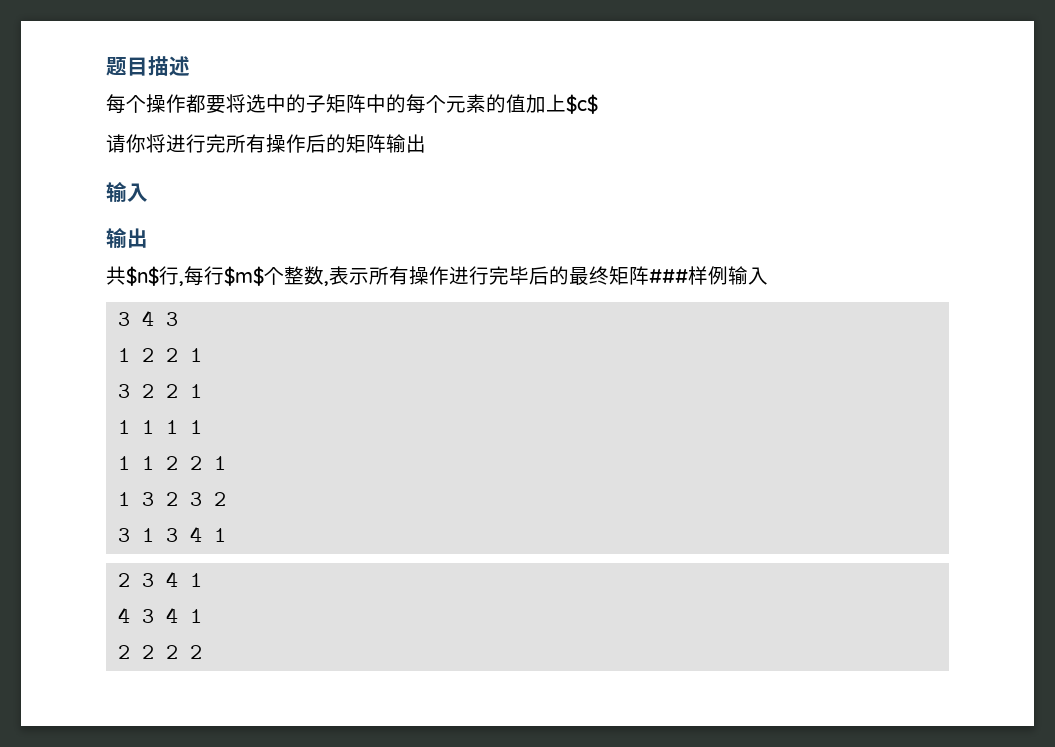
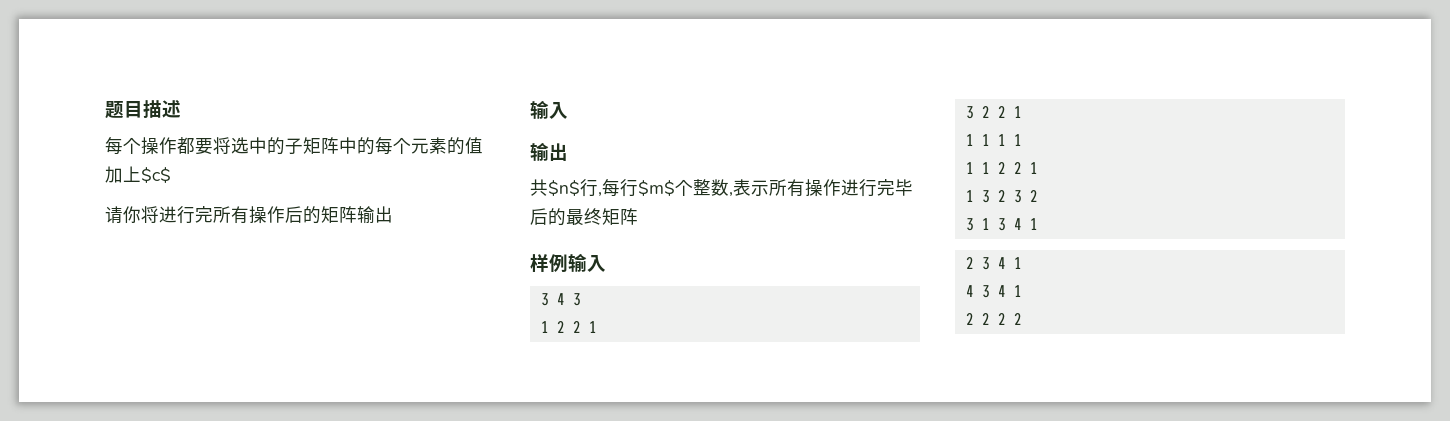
[649,269,688,283] ### -> (638, 216) //

